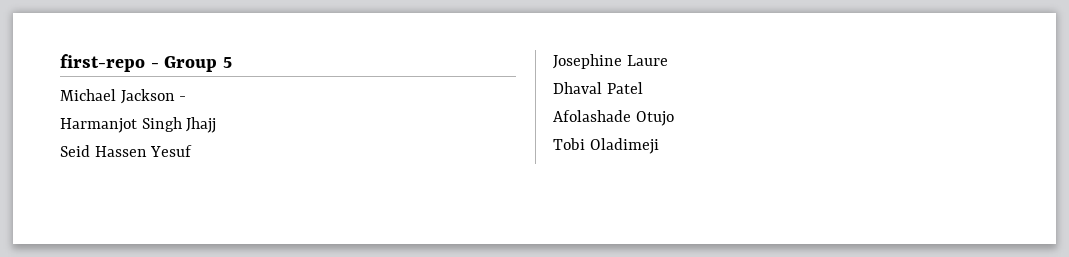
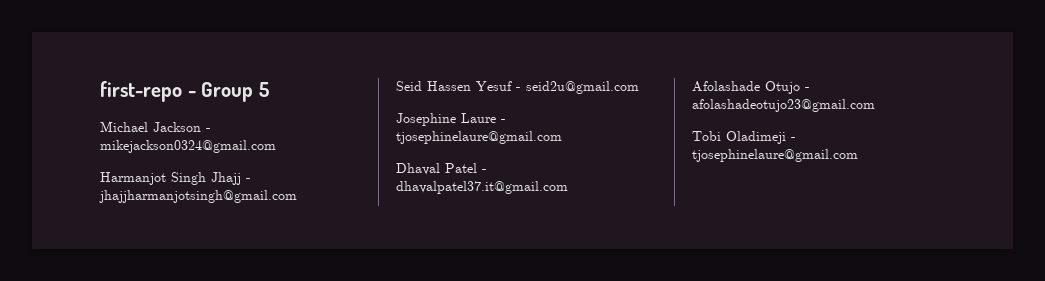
(187, 98) none -> [100,140,276,153] mikejackson0324@gmail.com
(217, 125) none -> [246,178,251,182] [99,190,297,203] - jhajjharmanjotsingh@gmail.com
(193, 151) none -> [516,81,639,94] - seid2u@gmail.com
(668, 60) none -> [501,119,506,123] [396,131,562,144] - tjosephinelaure@gmail.com
(643, 88) none -> [482,169,487,173] [396,181,568,194] - dhavalpatel37.it@gmail.com
(674, 118) none -> [805,87,810,91] [692,99,875,112] - afolashadeotujo23@gmail.com
(659, 146) none -> [791,137,796,141] [692,149,858,162] - tjosephinelaure@gmail.com

